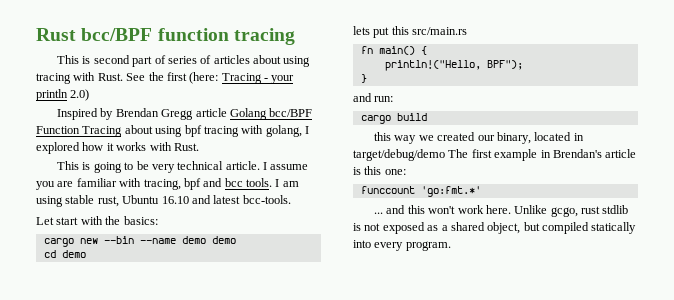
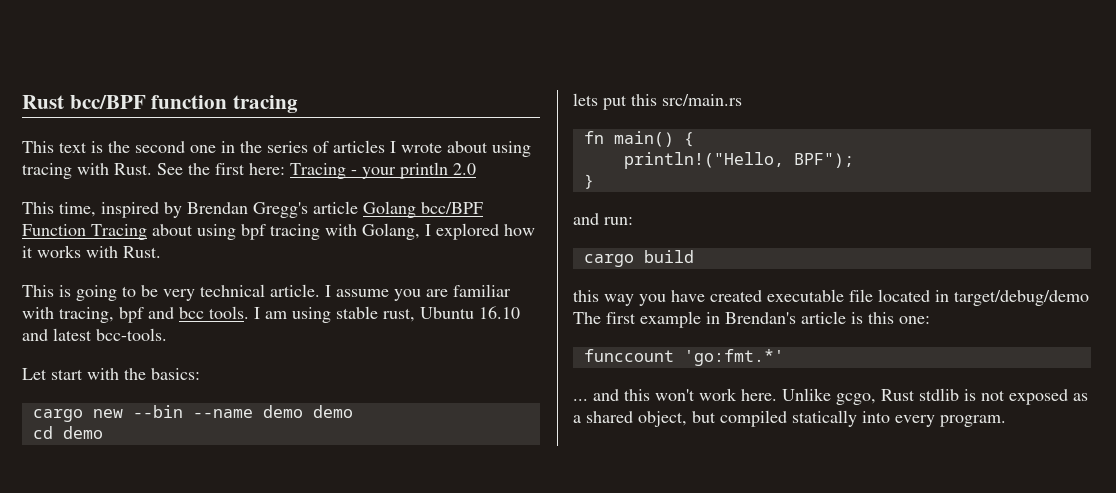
[82,55,166,67] is second part of -> [59,141,262,153] text is the second one in the
(250, 59) none -> [390,141,442,153] I wrote
[189,72,219,84] (here: -> [249,163,285,175] here:
[70,89,90,101] [57,108,99,120] 2.0) // Inspired -> [453,163,476,175] [22,202,159,218] 2.0 // This time, inspired
[161,109,194,120] Gregg -> [253,202,308,218] Gregg's
[265,125,302,137] golang, -> [362,223,420,240] Golang,
[418,132,531,144] we created our binary, -> [639,289,873,306] you have created executable file
[581,206,601,214] rust -> [881,389,915,401] Rust

